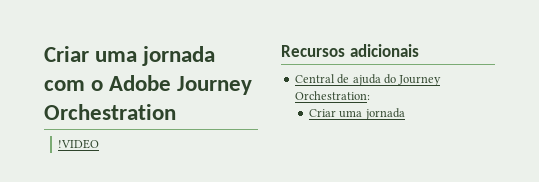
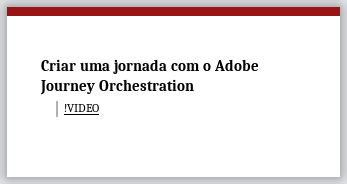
[281,44,419,57] [294,74,442,86] [294,91,370,100] [309,108,405,120] // Recursos adicionais // Central de ajuda do Journey Orchestration: // Criar uma jornada -> (100, 108) none

